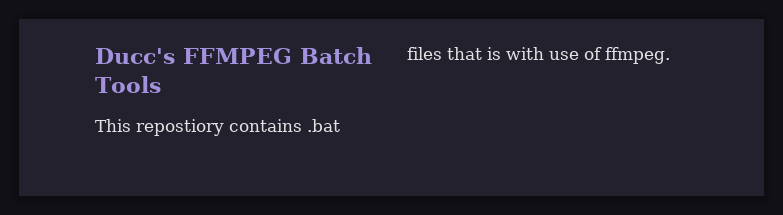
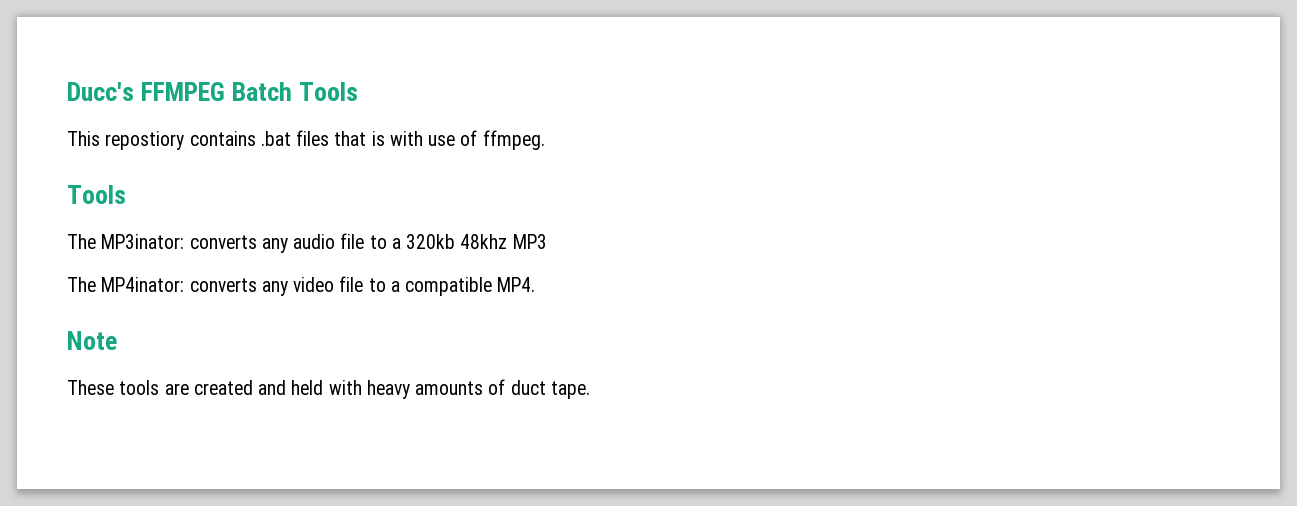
(670, 55) none -> [67,185,126,204] [67,233,547,253] [67,276,536,296] [67,331,117,350] [67,379,590,399] // Tools // The MP3inator: converts any audio file to a 320kb 48khz MP3 // The MP4inator: converts any video file to a compatible MP4. // Note // These tools are created and held with heavy amounts of duct tape.

